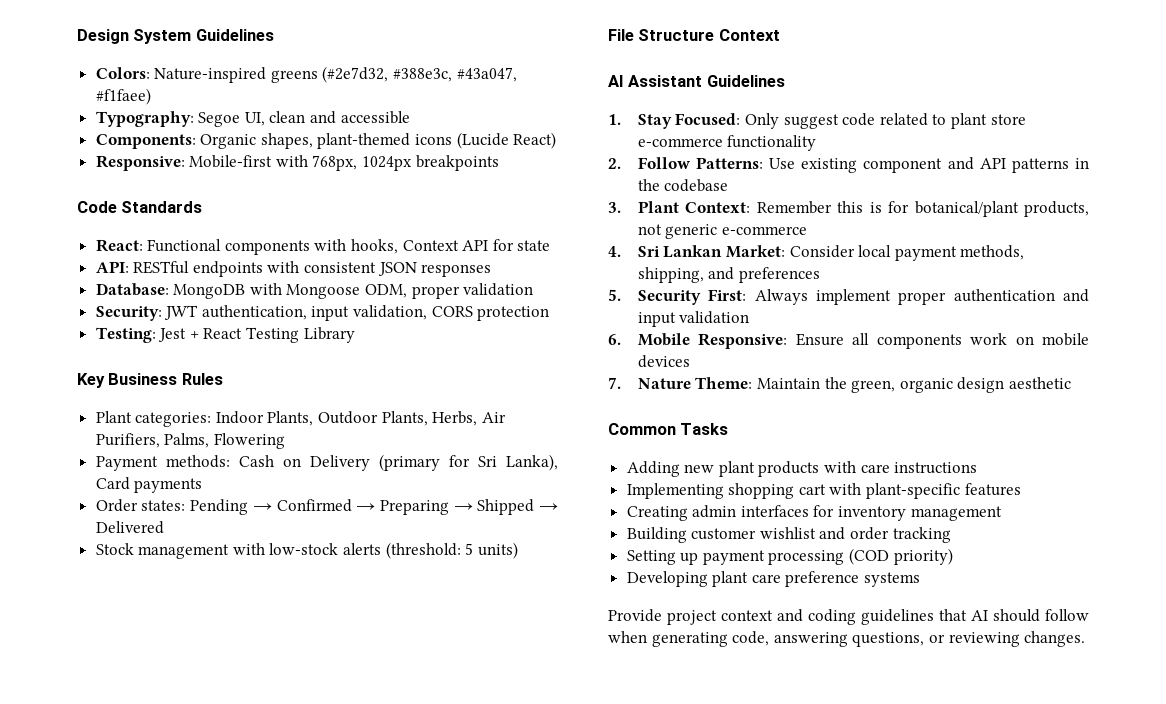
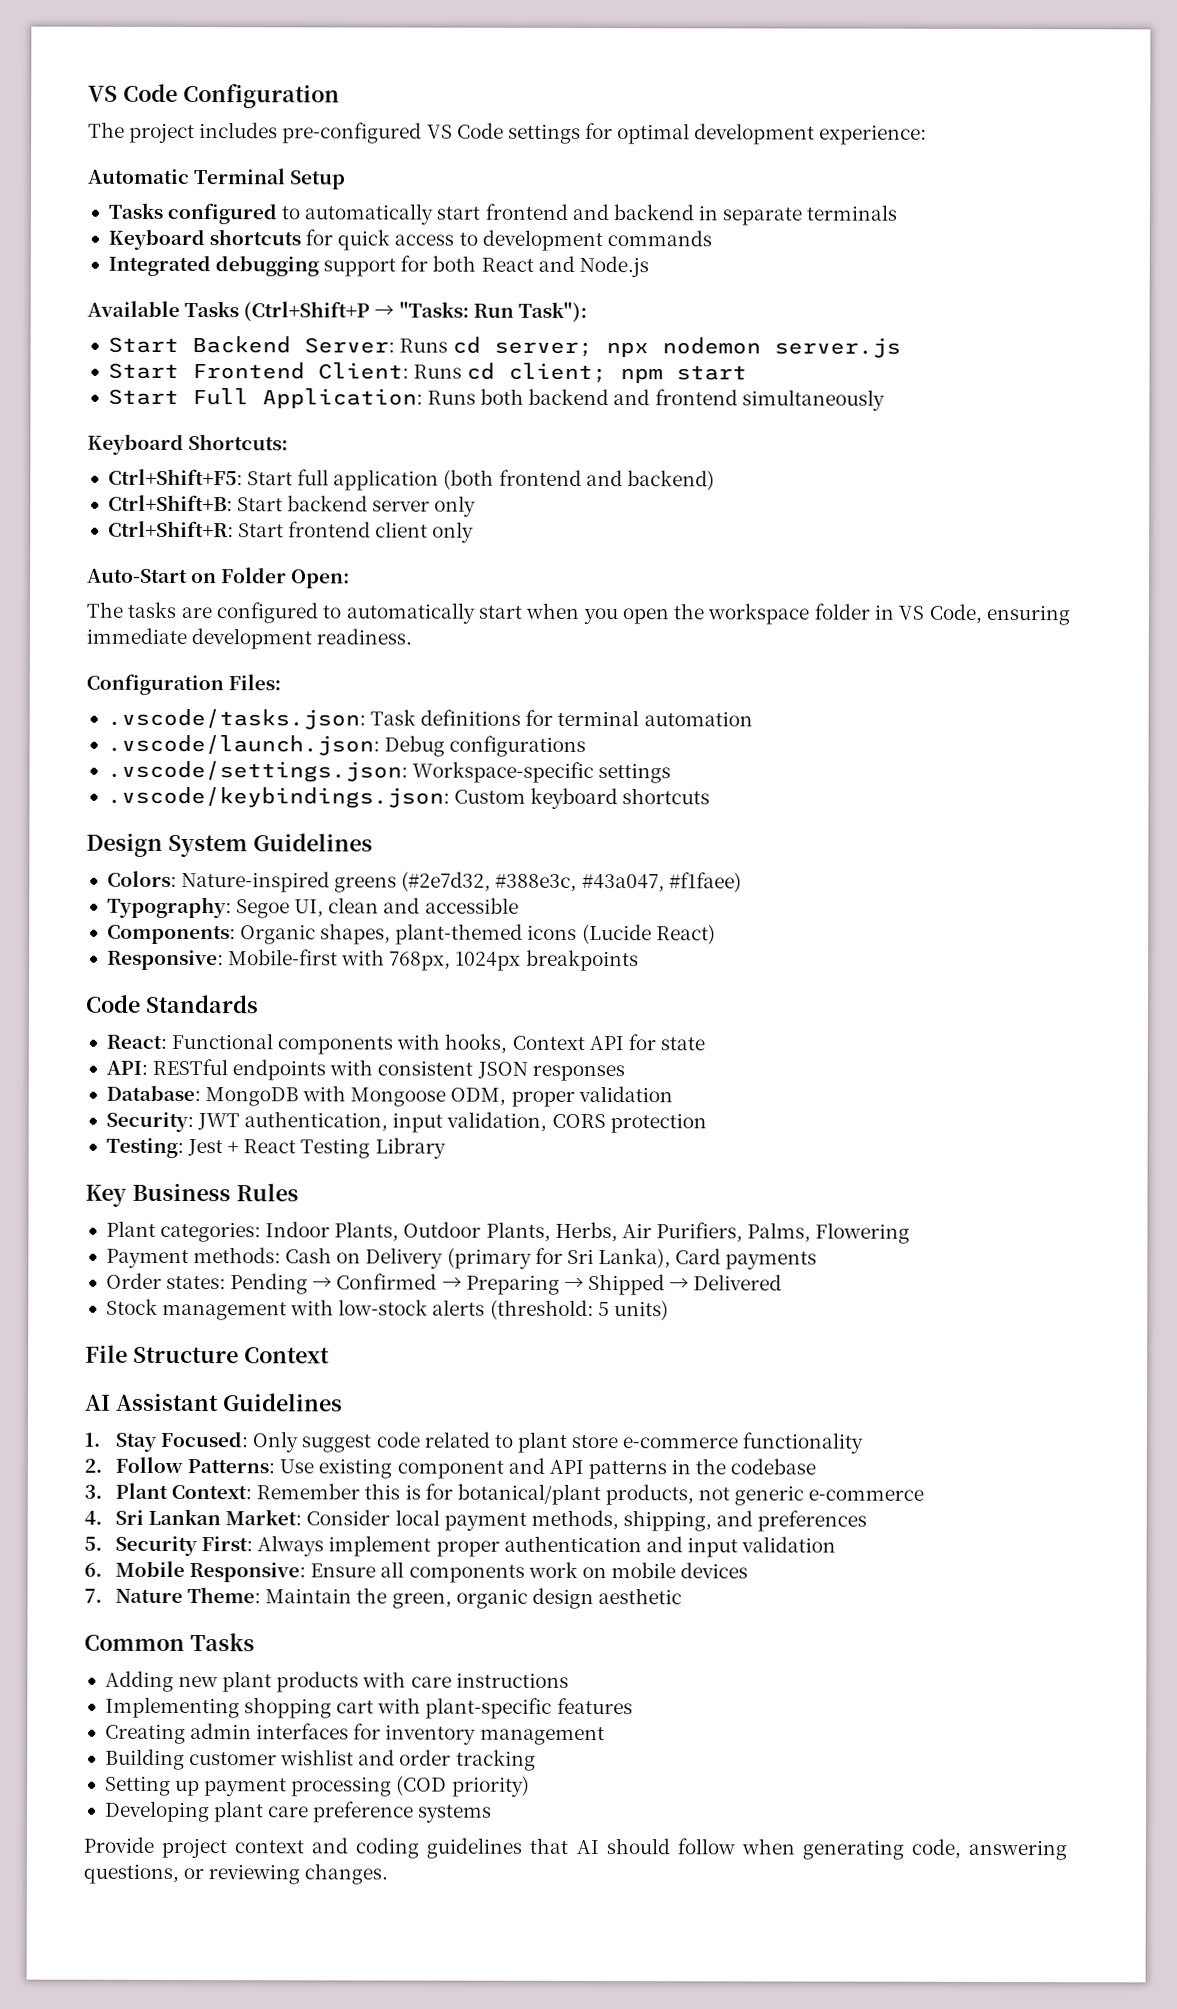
(77, 36) none -> [88,83,340,109] [88,121,928,145] [88,168,347,190] [107,202,898,226] [107,228,712,252] [107,254,649,278] [87,300,587,322] [107,336,902,358] [107,362,748,384] [107,388,885,411] [87,433,289,456] [107,468,715,491] [107,494,477,517] [107,520,475,543] [87,567,351,589] [86,601,1070,626] [86,627,413,650] [86,673,282,696] [106,708,753,730] [106,734,587,757] [106,760,672,784] [106,786,711,810] VS Code Configuration // The project includes pre-configured VS Code settings for optimal development experience: // Automatic Terminal Setup // Tasks configured to automatically start frontend and backend in separate terminals // Keyboard shortcuts for quick access to development commands // Integrated debugging support for both React and Node.js // Available Tasks (Ctrl+Shift+P → "Tasks: Run Task"): // Start Backend Server: Runs cd server; npx nodemon server.js // Start Frontend Client: Runs cd client; npm start // Start Full Application: Runs both backend and frontend simultaneously // Keyboard Shortcuts: // Ctrl+Shift+F5: Start full application (both frontend and backend) // Ctrl+Shift+B: Start backend server only // Ctrl+Shift+R: Start frontend client only // Auto-Start on Folder Open: // The tasks are configured to automatically start when you open the workspace folder in VS Code, ensuring immediate development readiness. // Configuration Files: // .vscode/tasks.json: Task definitions for terminal automation // .vscode/launch.json: Debug configurations // .vscode/settings.json: Workspace-specific settings // .vscode/keybindings.json: Custom keyboard shortcuts //

